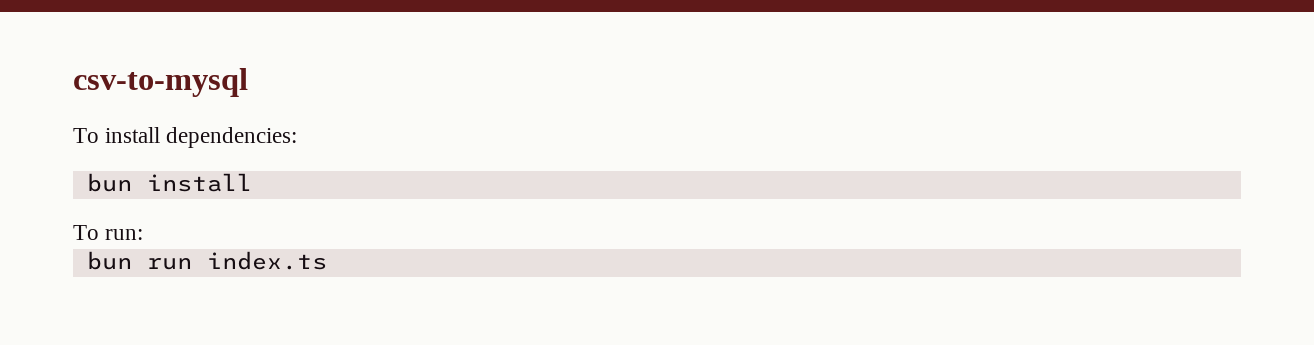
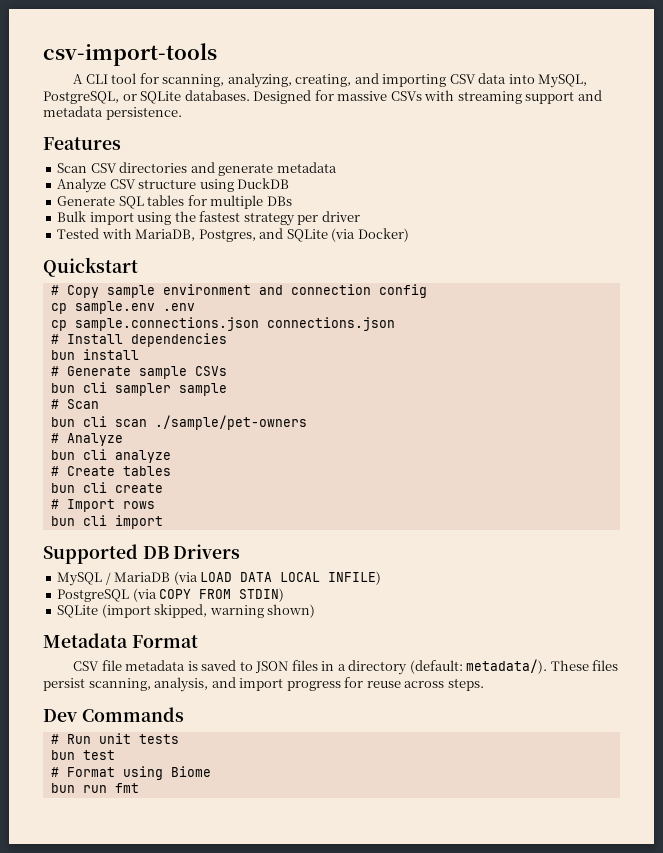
[73,68,248,97] [73,127,298,148] [86,173,252,192] [73,225,144,240] csv-to-mysql // To install dependencies: // bun install // To run: -> [43,43,217,66] [73,73,588,88] [43,90,602,104] [43,106,182,120] [43,137,121,150] [57,162,337,176] [57,178,290,193] [57,195,292,209] [57,211,360,226] [57,228,409,242] [43,257,138,277] [50,284,427,298] [50,301,195,314] [50,317,395,331] [50,333,227,347] [50,349,139,360] [50,366,227,379] [50,382,227,396] [50,399,99,409] [50,415,307,430] [50,433,123,446] [50,449,171,463] [50,466,171,476] [50,482,163,493] [50,499,155,512] [50,515,163,529] [43,544,241,564] [57,571,382,586] [57,588,285,602] [57,604,316,618] [43,633,198,648] [73,659,619,675] [43,677,484,692] [43,707,184,722] [50,733,179,744] [50,750,115,760] [50,766,211,780] csv-import-tools // A CLI tool for scanning, analyzing, creating, and importing CSV data into MySQL, PostgreSQL, or SQLite databases. Designed for massive CSVs with streaming support and metadata persistence. // Features // Scan CSV directories and generate metadata // Analyze CSV structure using DuckDB // Generate SQL tables for multiple DBs // Bulk import using the fastest strategy per driver // Tested with MariaDB, Postgres, and SQLite (via Docker) // Quickstart // # Copy sample environment and connection config // cp sample.env .env // cp sample.connections.json connections.json // # Install dependencies // bun install // # Generate sample CSVs // bun cli sampler sample // # Scan // bun cli scan ./sample/pet-owners // # Analyze // bun cli analyze // # Create tables // bun cli create // # Import rows // bun cli import // Supported DB Drivers // MySQL / MariaDB (via LOAD DATA LOCAL INFILE) // PostgreSQL (via COPY FROM STDIN) // SQLite (import skipped, warning shown) // Metadata Format // CSV file metadata is saved to JSON files in a directory (default: metadata/). These files persist scanning, analysis, and import progress for reuse across steps. // Dev Commands // # Run unit tests // bun test // # Format using Biome
[206,251,327,270] index.ts -> [114,783,139,793] fmt

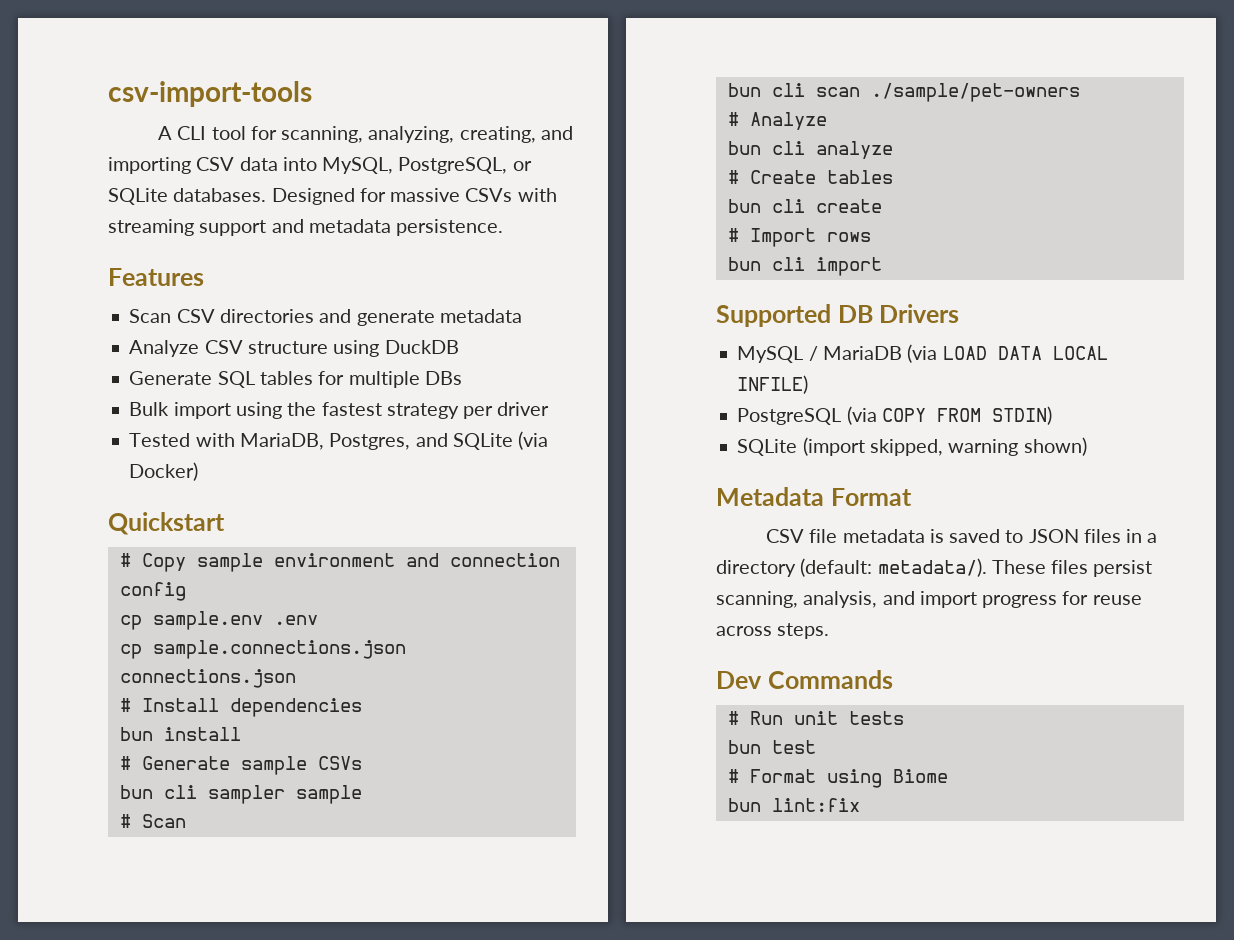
[82,783,139,793] run fmt -> [771,798,860,812] lint:fix

